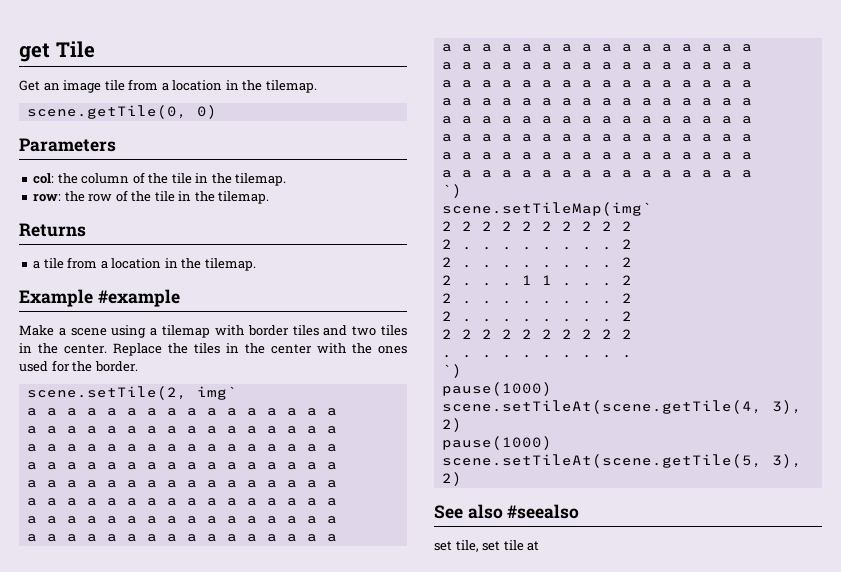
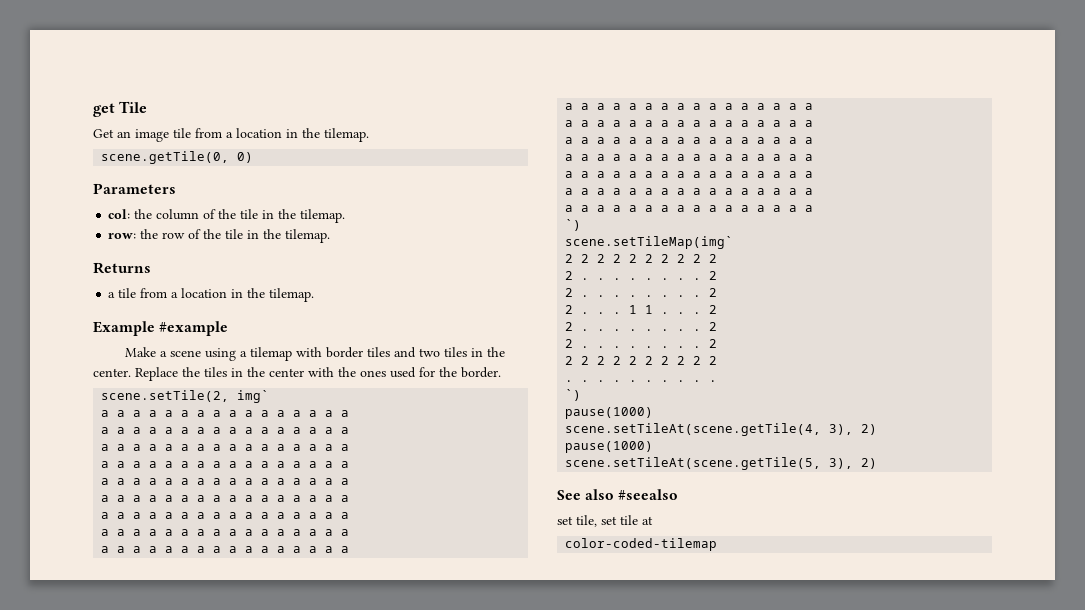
(540, 546) none -> [565,538,718,551] // color-coded-tilemap

